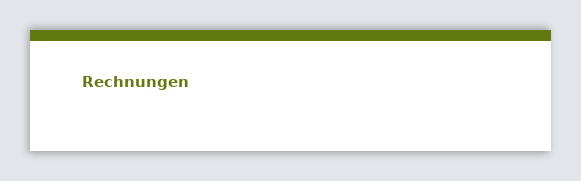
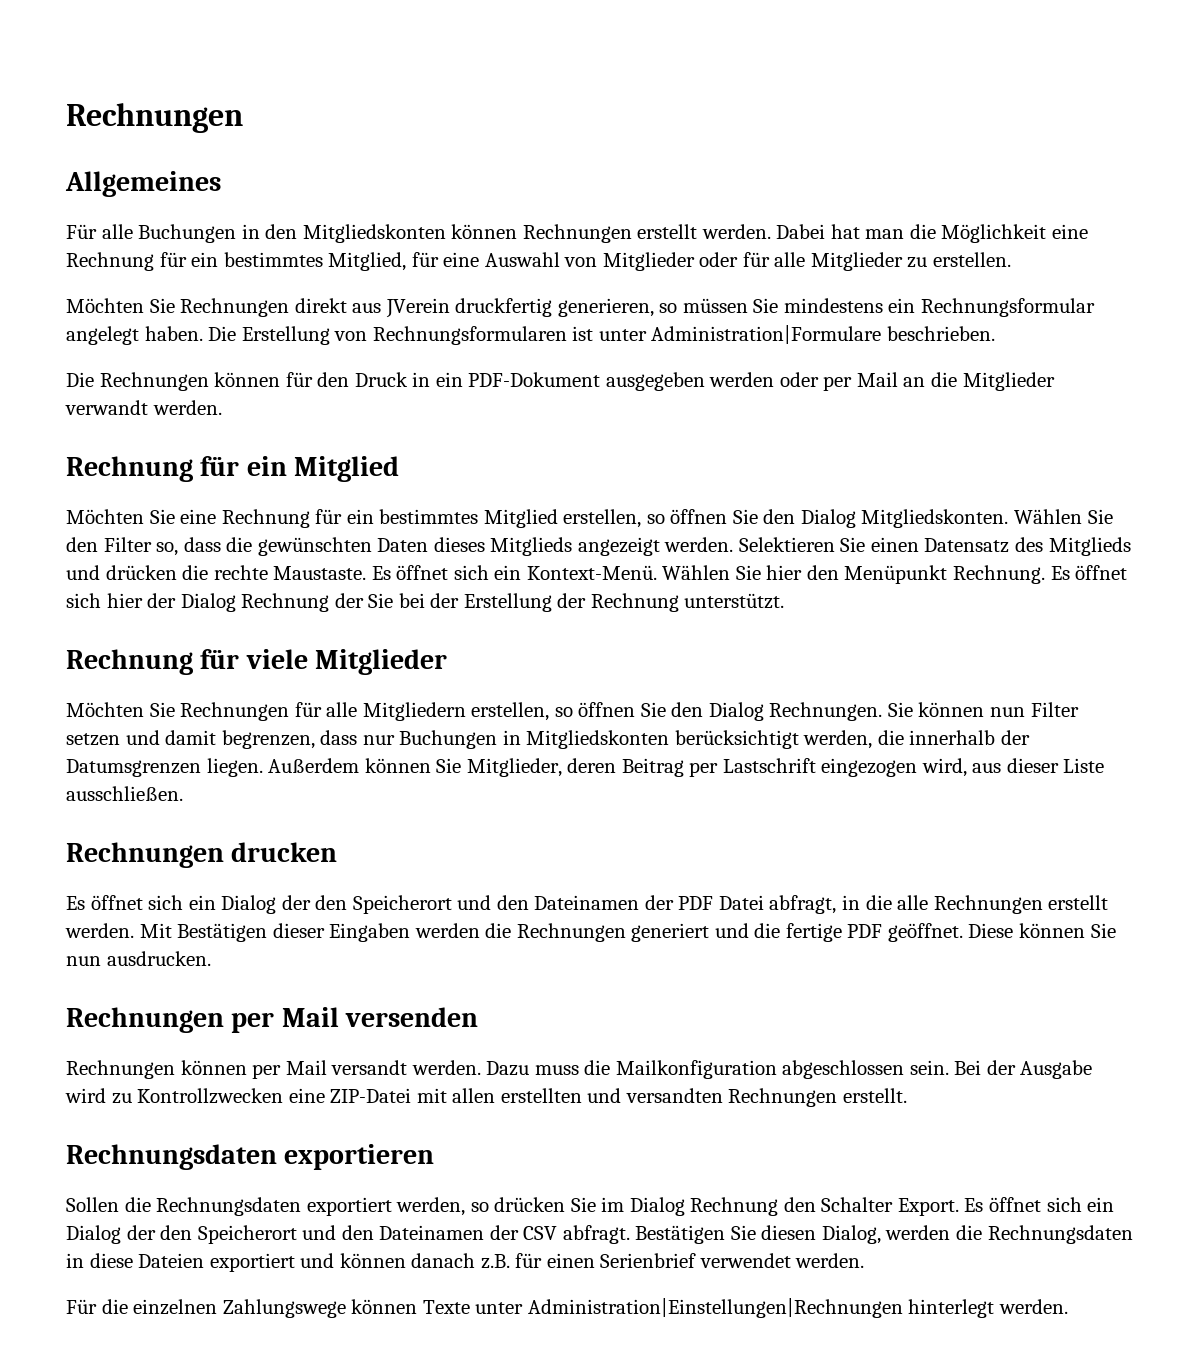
[82,76,189,90] Rechnungen -> [66,103,243,133] [65,171,221,197] [66,224,1089,243] [66,252,1012,271] [66,298,1095,318] [66,325,995,345] [66,372,1055,391] [65,400,222,415] [66,456,400,482] [66,509,1113,528] [66,537,1131,556] [66,565,1128,584] [66,593,785,612] [66,649,448,675] [66,702,1079,721] [66,730,1030,749] [66,758,1105,777] [66,786,183,801] [66,842,338,868] [66,895,1109,914] [65,923,1116,942] [66,951,211,966] [66,1007,479,1033] [66,1060,1093,1079] [65,1088,907,1107] [66,1144,435,1170] [66,1197,1115,1216] [66,1225,1133,1244] [66,1253,865,1272] [66,1298,1068,1318] Rechnungen // Allgemeines // Für alle Buchungen in den Mitgliedskonten können Rechnungen erstellt werden. Dabei hat man die Möglichkeit eine Rechnung für ein bestimmtes Mitglied, für eine Auswahl von Mitglieder oder für alle Mitglieder zu erstellen. // Möchten Sie Rechnungen direkt aus JVerein druckfertig generieren, so müssen Sie mindestens ein Rechnungsformular angelegt haben. Die Erstellung von Rechnungsformularen ist unter Administration|Formulare beschrieben. // Die Rechnungen können für den Druck in ein PDF-Dokument ausgegeben werden oder per Mail an die Mitglieder verwandt werden. // Rechnung für ein Mitglied // Möchten Sie eine Rechnung für ein bestimmtes Mitglied erstellen, so öffnen Sie den Dialog Mitgliedskonten. Wählen Sie den Filter so, dass die gewünschten Daten dieses Mitglieds angezeigt werden. Selektieren Sie einen Datensatz des Mitglieds und drücken die rechte Maustaste. Es öffnet sich ein Kontext-Menü. Wählen Sie hier den Menüpunkt Rechnung. Es öffnet sich hier der Dialog Rechnung der Sie bei der Erstellung der Rechnung unterstützt. // Rechnung für viele Mitglieder // Möchten Sie Rechnungen für alle Mitgliedern erstellen, so öffnen Sie den Dialog Rechnungen. Sie können nun Filter setzen und damit begrenzen, dass nur Buchungen in Mitgliedskonten berücksichtigt werden, die innerhalb der Datumsgrenzen liegen. Außerdem können Sie Mitglieder, deren Beitrag per Lastschrift eingezogen wird, aus dieser Liste ausschließen. // Rechnungen drucken // Es öffnet sich ein Dialog der den Speicherort und den Dateinamen der PDF Datei abfragt, in die alle Rechnungen erstellt werden. Mit Bestätigen dieser Eingaben werden die Rechnungen generiert und die fertige PDF geöffnet. Diese können Sie nun ausdrucken. // Rechnungen per Mail versenden // Rechnungen können per Mail versandt werden. Dazu muss die Mailkonfiguration abgeschlossen sein. Bei der Ausgabe wird zu Kontrollzwecken eine ZIP-Datei mit allen erstellten und versandten Rechnungen erstellt. // Rechnungsdaten exportieren // Sollen die Rechnungsdaten exportiert werden, so drücken Sie im Dialog Rechnung den Schalter Export. Es öffnet sich ein Dialog der den Speicherort und den Dateinamen der CSV abfragt. Bestätigen Sie diesen Dialog, werden die Rechnungsdaten in diese Dateien exportiert und können danach z.B. für einen Serienbrief verwendet werden. // Für die einzelnen Zahlungswege können Texte unter Administration|Einstellungen|Rechnungen hinterlegt werden.

